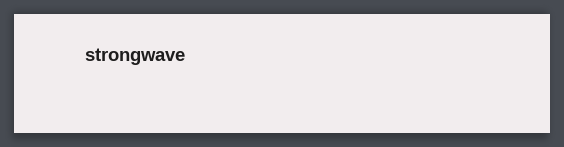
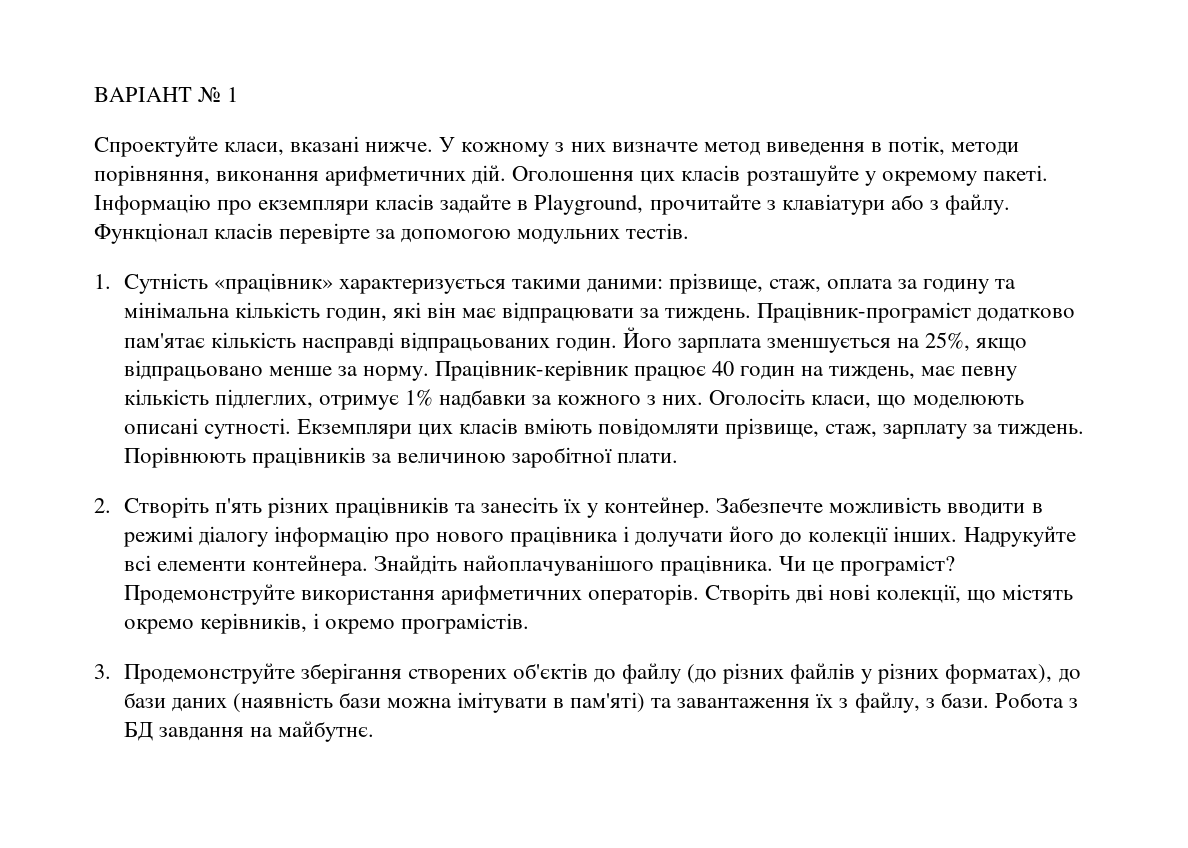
[85,48,185,65] strongwave -> [94,87,239,102] [94,136,1019,157] [94,165,1048,186] [94,194,1010,215] [94,223,690,244] [94,273,1017,294] [123,302,1076,323] [123,327,1028,353] [123,360,1018,381] [123,389,1024,410] [123,418,1085,439] [123,447,679,468] [94,497,1043,518] [122,526,1076,547] [123,555,956,576] [123,584,1074,605] [123,613,529,634] [94,663,1081,684] [123,692,1078,713] [123,721,374,742] ВАРІАНТ № 1 // Спроектуйте класи, вказані нижче. У кожному з них визначте метод виведення в потік, методи порівняння, виконання арифметичних дій. Оголошення цих класів розташуйте у окремому пакеті. Інформацію про екземпляри класів задайте в Playground, прочитайте з клавіатури або з файлу. Функціонал класів перевірте за допомогою модульних тестів. // 1. Сутність «працівник» характеризується такими даними: прізвище, стаж, оплата за годину та мінімальна кількість годин, які він має відпрацювати за тиждень. Працівник-програміст додатково пам'ятає кількість насправді відпрацьованих годин. Його зарплата зменшується на 25%, якщо відпрацьовано менше за норму. Працівник-керівник працює 40 годин на тиждень, має певну кількість підлеглих, отримує 1% надбавки за кожного з них. Оголосіть класи, що моделюють описані сутності. Екземпляри цих класів вміють повідомляти прізвище, стаж, зарплату за тиждень. Порівнюють працівників за величиною заробітної плати. // 2. Створіть п'ять різних працівників та занесіть їх у контейнер. Забезпечте можливість вводити в режимі діалогу інформацію про нового працівника і долучати його до колекції інших. Надрукуйте всі елементи контейнера. Знайдіть найоплачуванішого працівника. Чи це програміст? Продемонструйте використання арифметичних операторів. Створіть дві нові колекції, що містять окремо керівників, і окремо програмістів. // 3. Продемонструйте зберігання створених об'єктів до файлу (до різних файлів у різних форматах), до бази даних (наявність бази можна імітувати в пам'яті) та завантаження їх з файлу, з бази. Робота з БД завдання на майбутнє.

